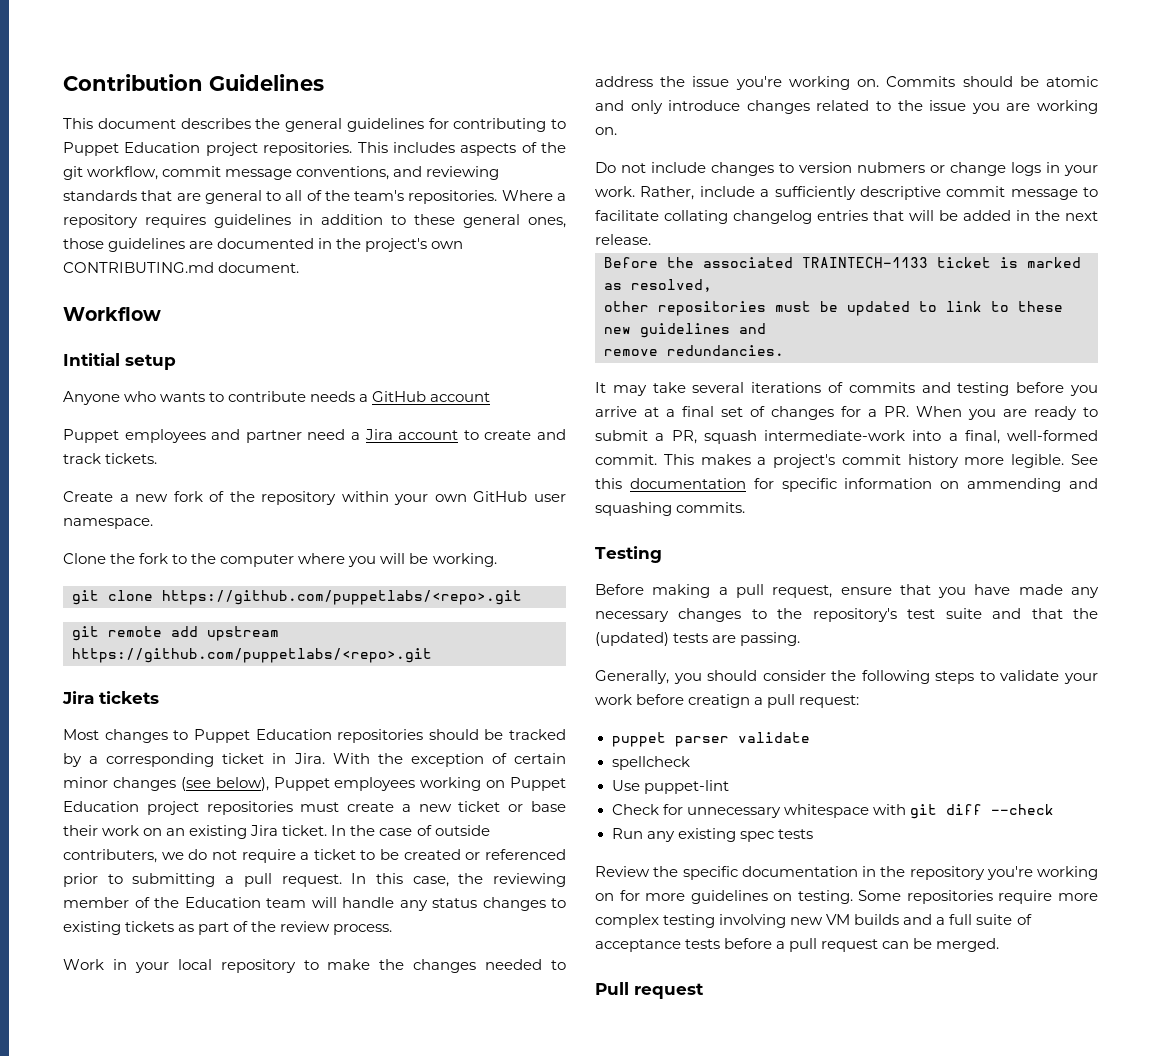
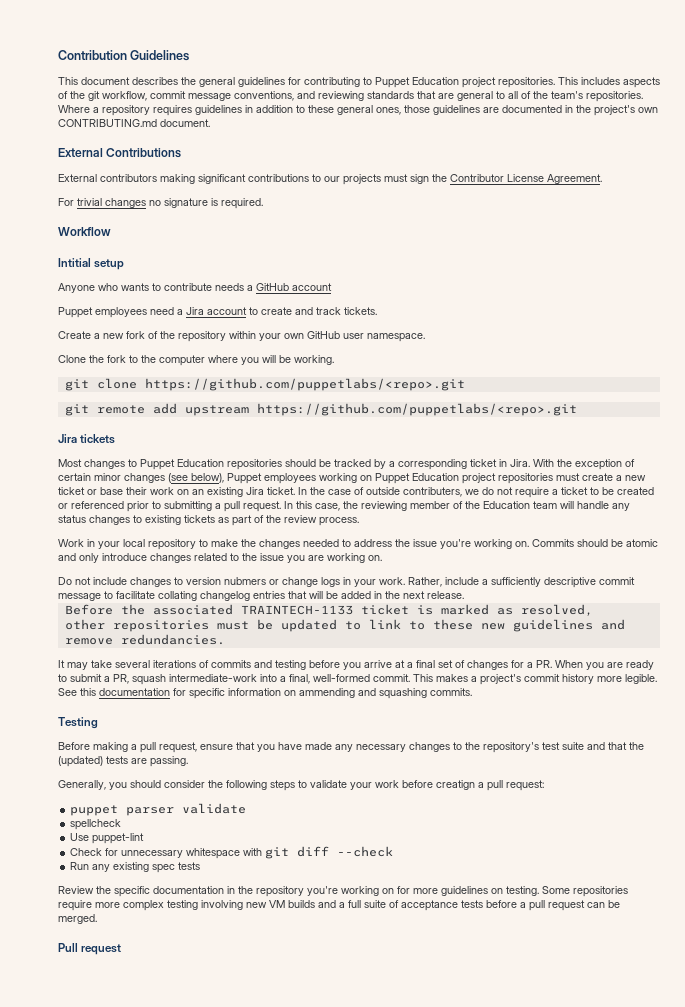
(300, 267) none -> [58,148,182,158] [58,174,602,185] [58,198,263,209] // External Contributions // External contributors making significant contributions to our projects must sign the Contributor License Agreement. // For trivial changes no signature is required.
[211,429,302,443] and partner -> (147, 312) none

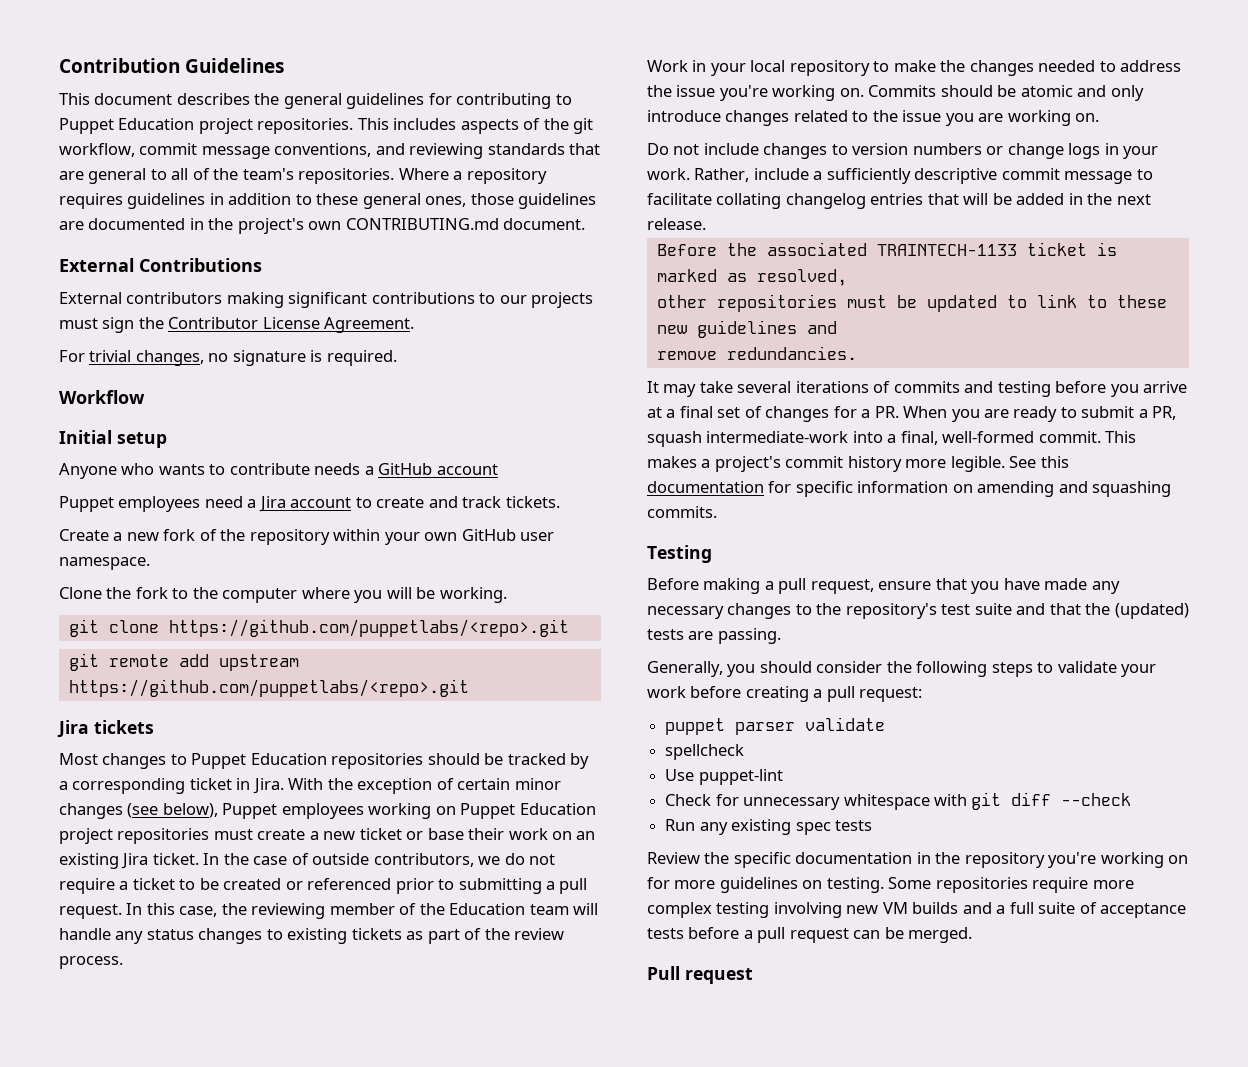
[105,198,146,208] changes -> [135,350,204,366] changes,
[58,258,91,267] Intitial -> [59,430,112,444] Initial
[403,487,462,497] contributers, -> [373,853,474,867] contributors,
[224,577,266,585] nubmers -> [912,143,982,155] numbers
[299,688,355,698] ammending -> [977,481,1055,497] amending
[436,780,475,790] creatign -> [745,686,809,702] creating

